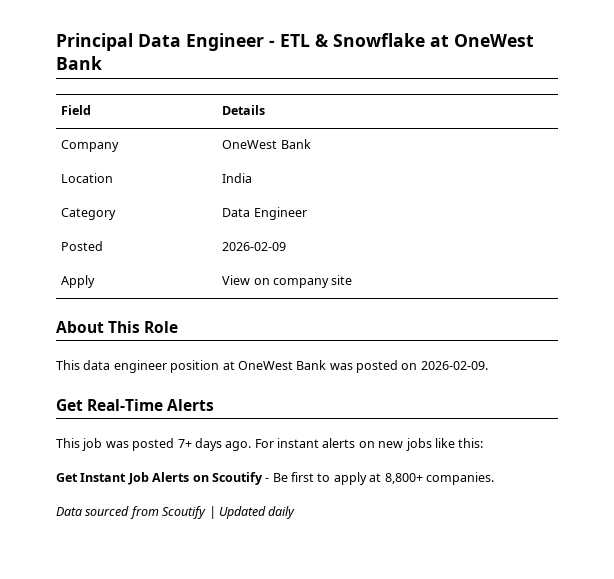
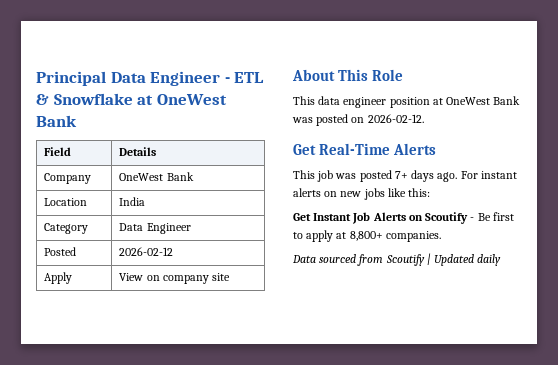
[222,242,287,251] 2026-02-09 -> [119,247,174,256] 2026-02-12
[420,361,488,370] 2026-02-09. -> [367,114,424,123] 2026-02-12.

